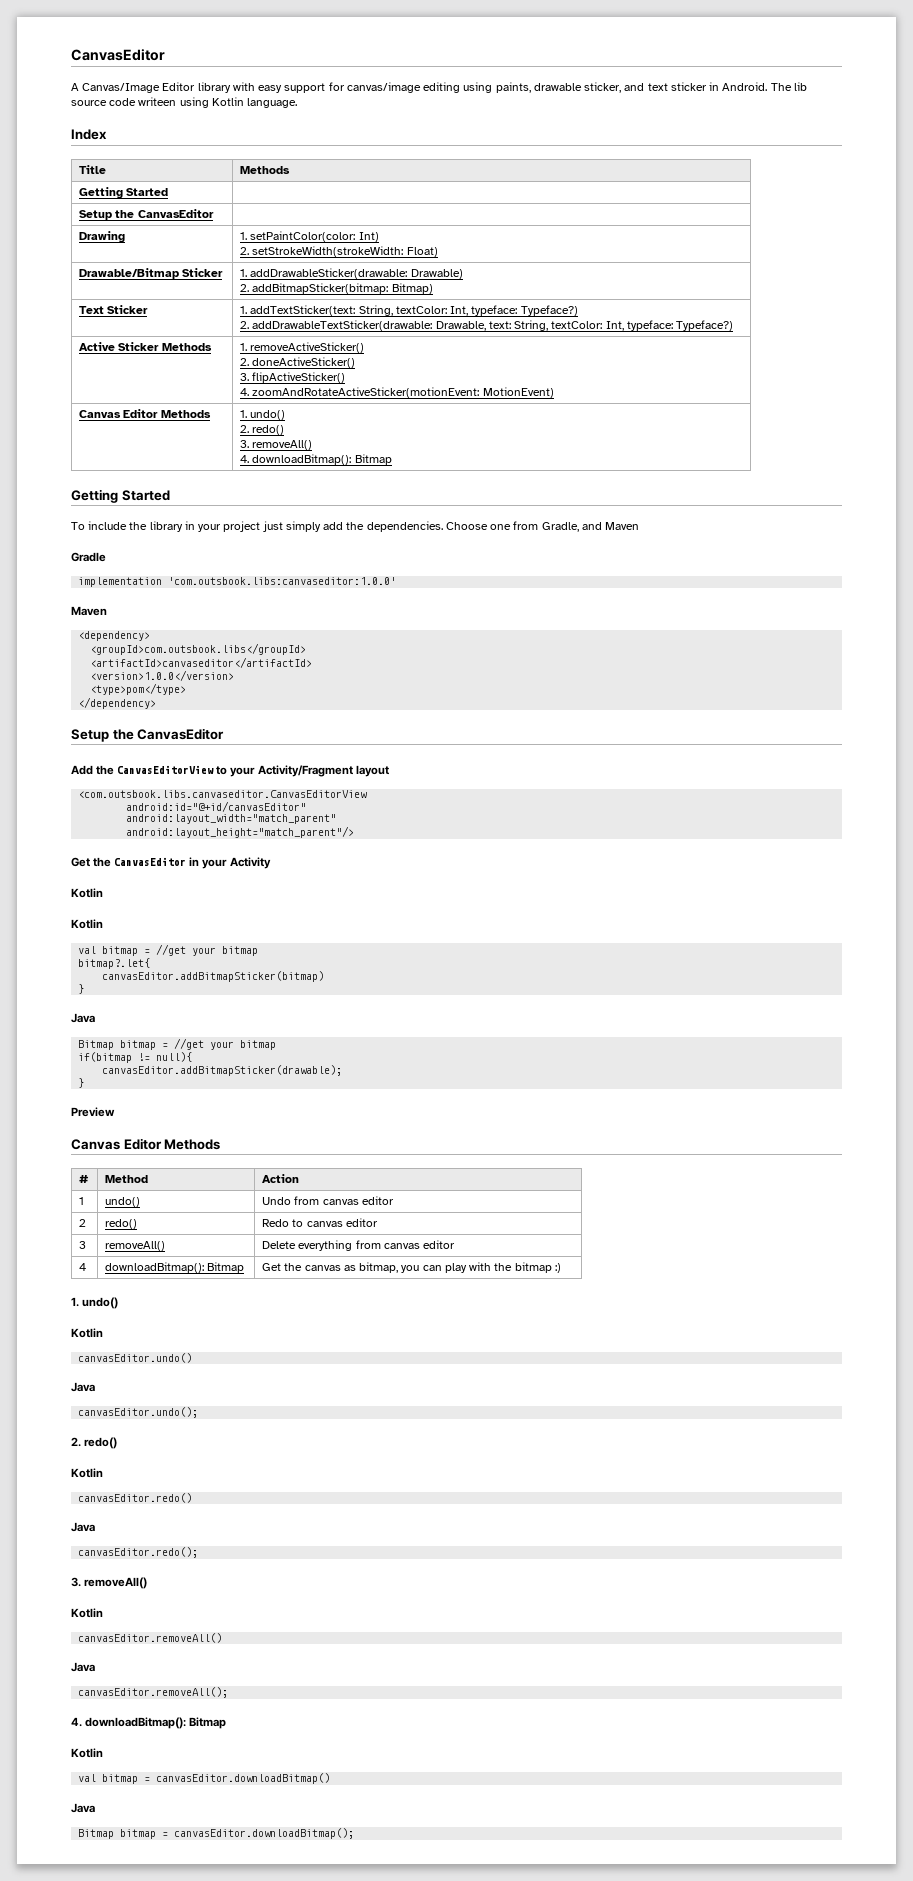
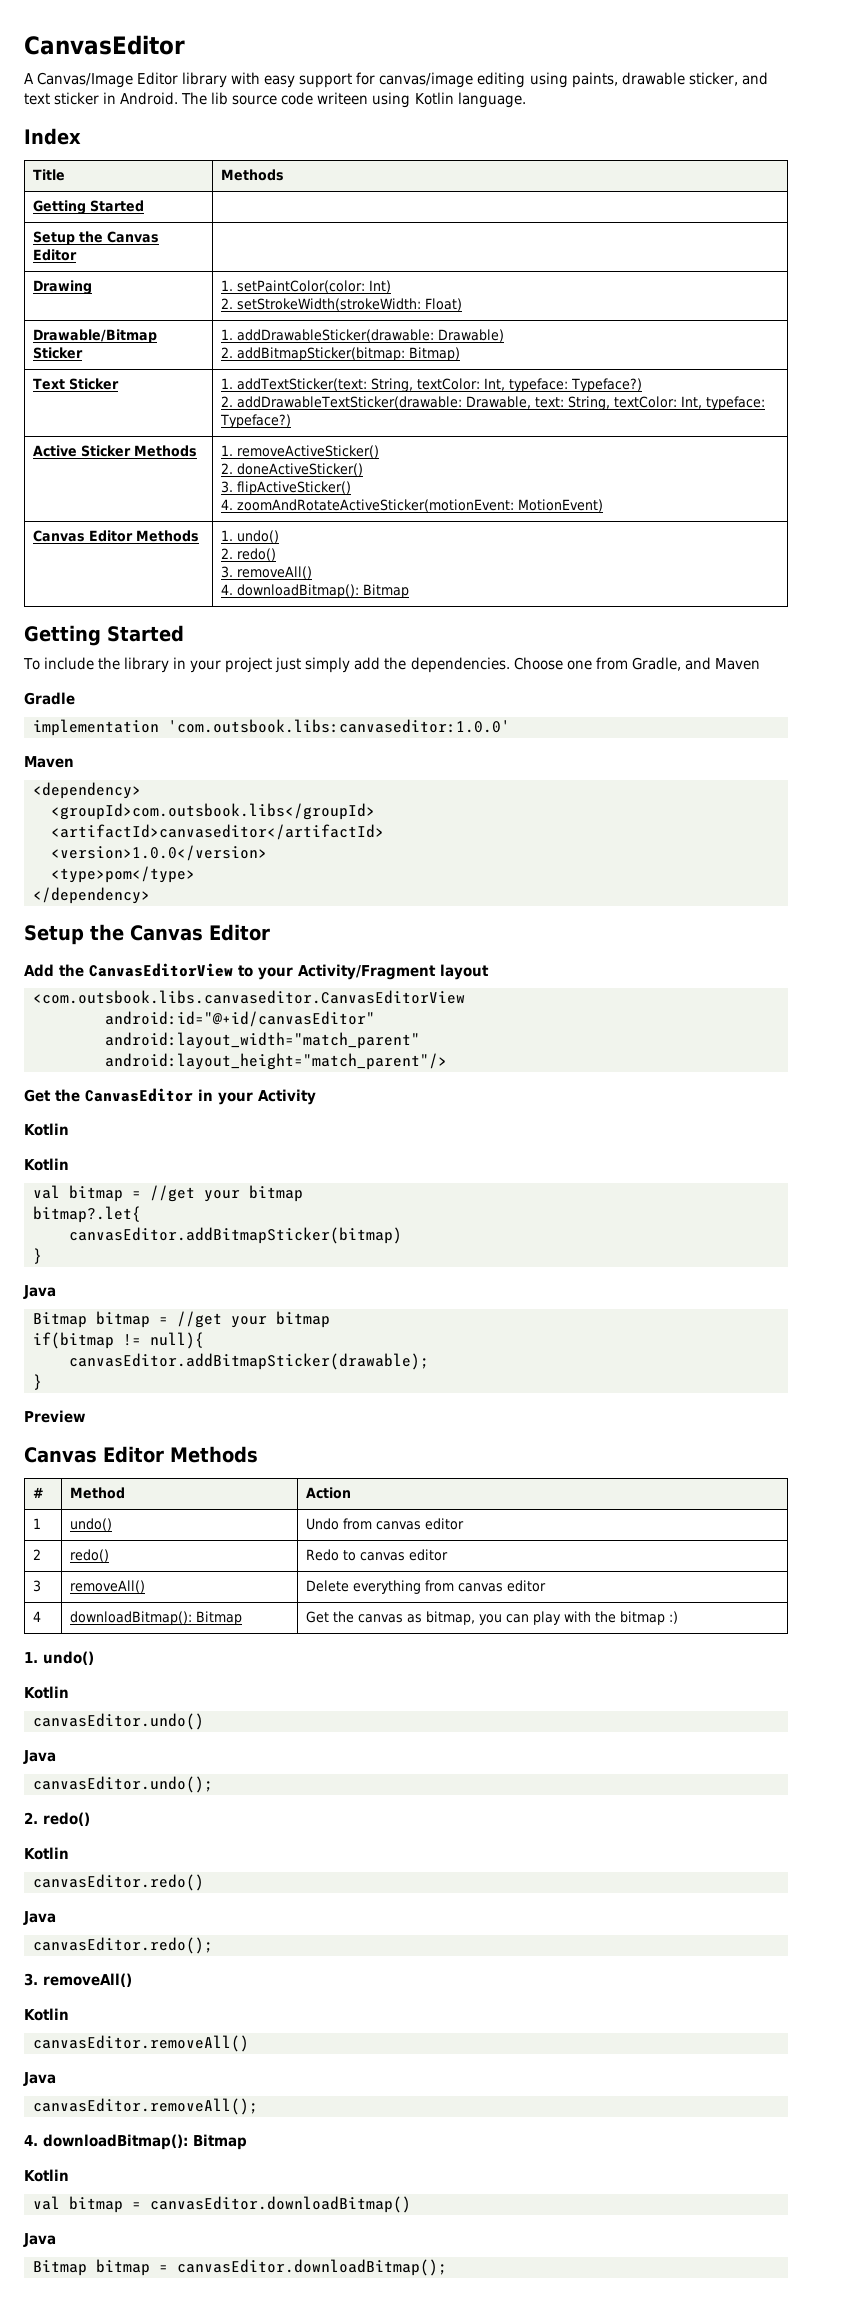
[137,209,214,218] CanvasEditor -> [107,231,160,243] [33,249,78,261] Canvas Editor
[137,728,225,740] CanvasEditor -> [130,924,270,941] Canvas Editor

